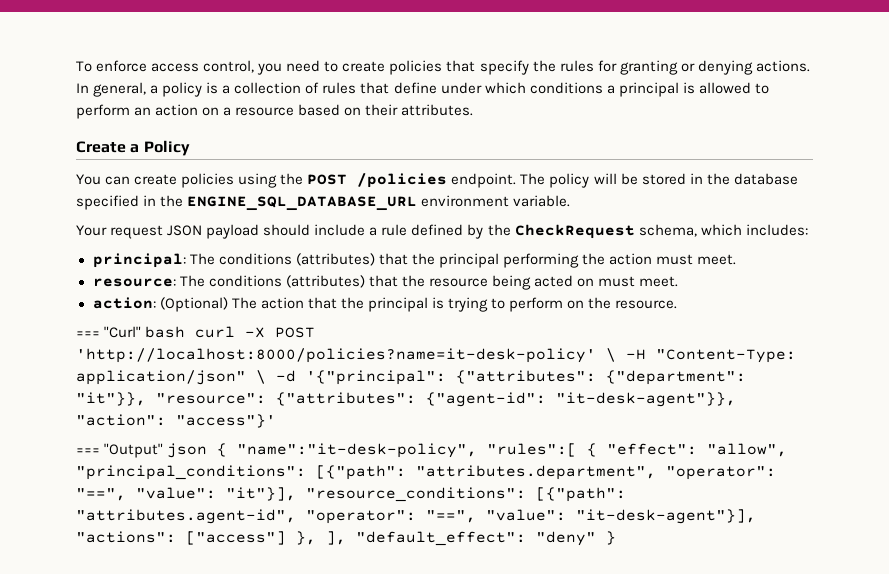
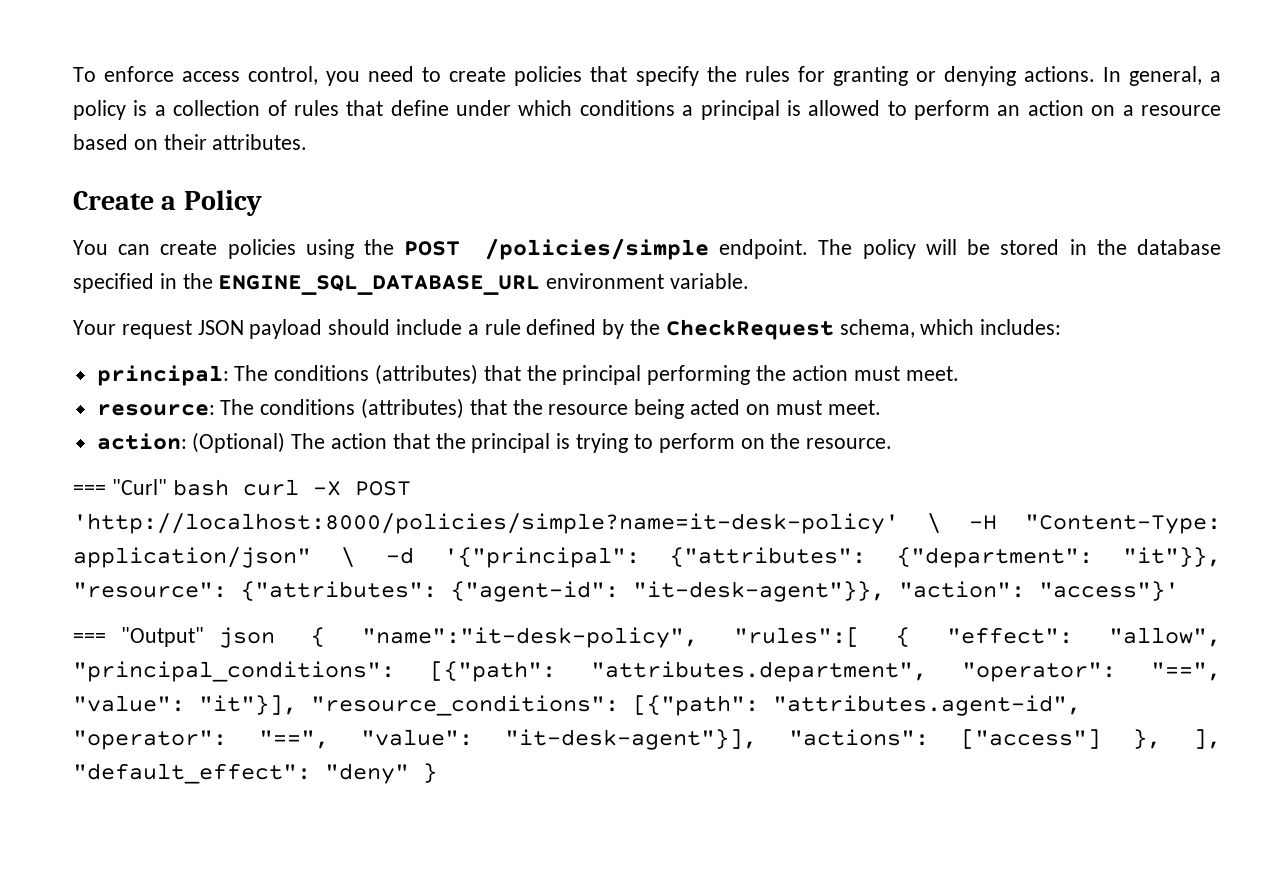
[357,173,448,188] /policies -> [484,238,709,260] /policies/simple
[76,348,596,363] 'http://localhost:8000/policies?name=it-desk-policy' -> [73,513,899,534] 'http://localhost:8000/policies/simple?name=it-desk-policy'

